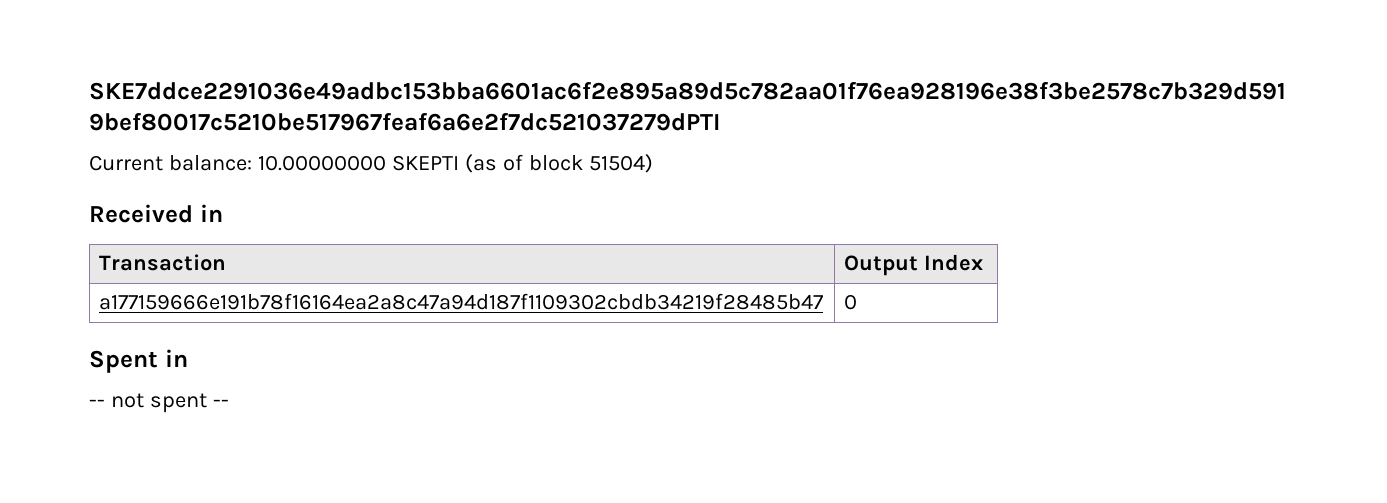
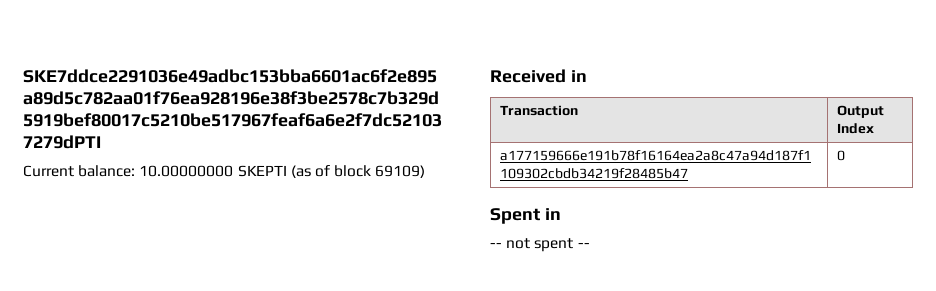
[588,154,653,173] 51504) -> [375,165,426,178] 69109)

